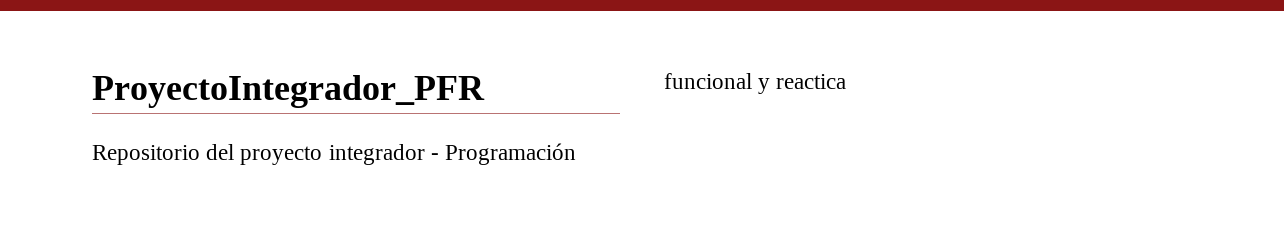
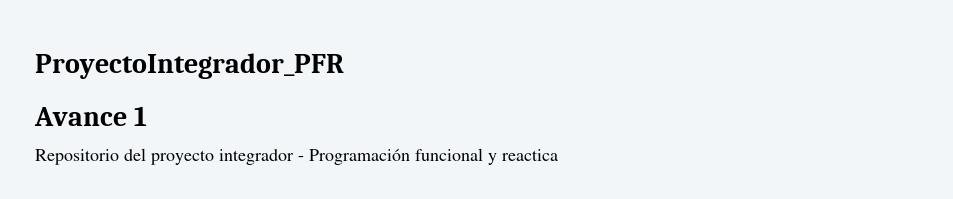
(485, 91) none -> [34,106,148,126] // Avance 1

